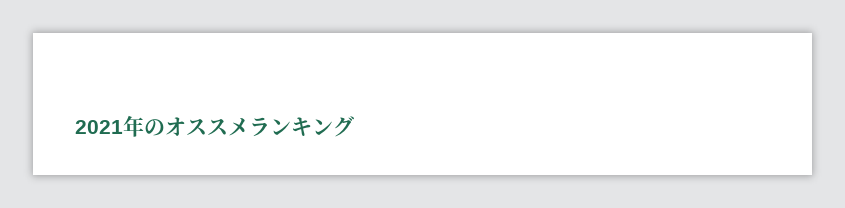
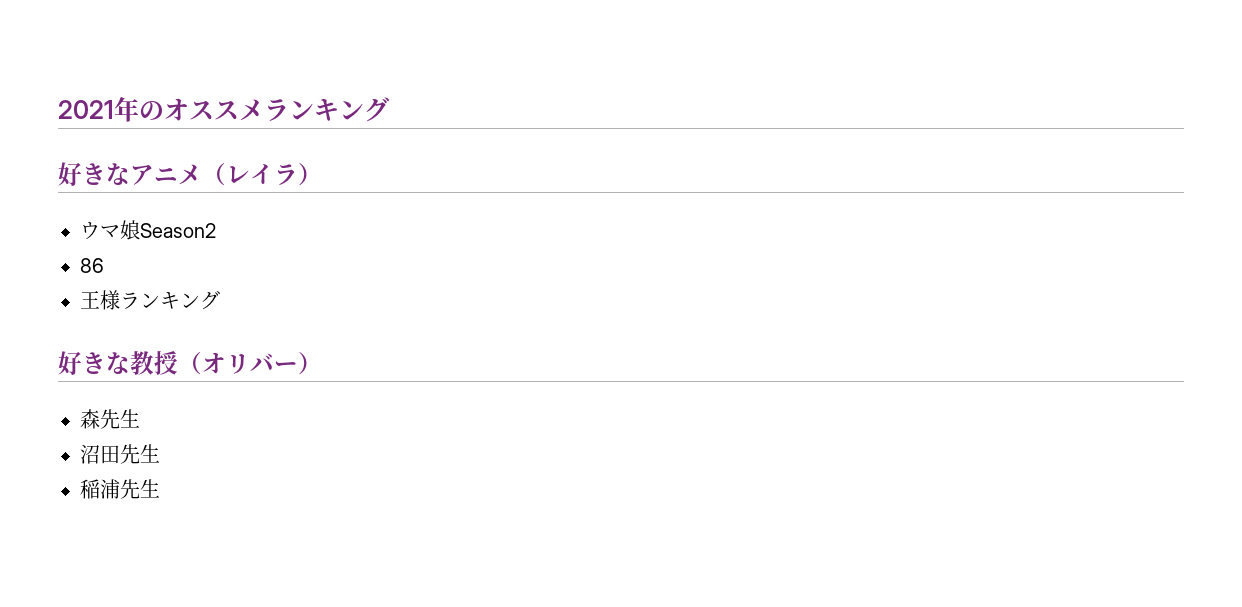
(354, 126) none -> [58,162,322,186] [80,220,216,240] [80,258,104,273] [80,290,220,310] [58,351,322,375] [80,409,140,429] [80,444,160,464] [80,479,160,499] // 好きなアニメ（レイラ） // ウマ娘Season2 // 86 // 王様ランキング // 好きな教授（オリバー） // 森先生 // 沼田先生 // 稲浦先生

